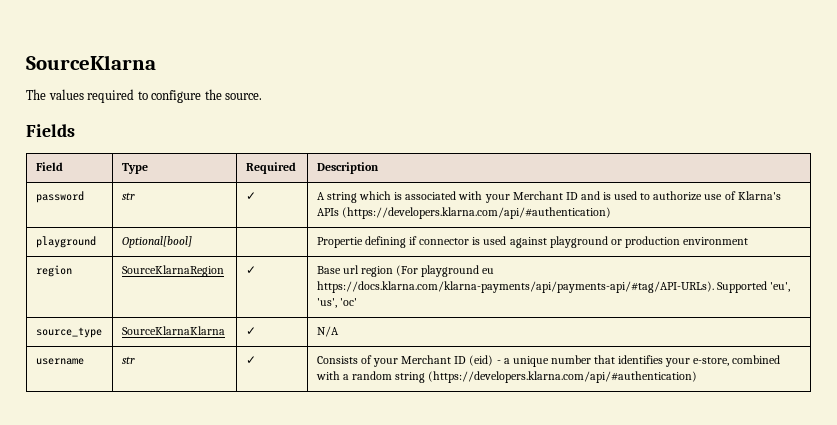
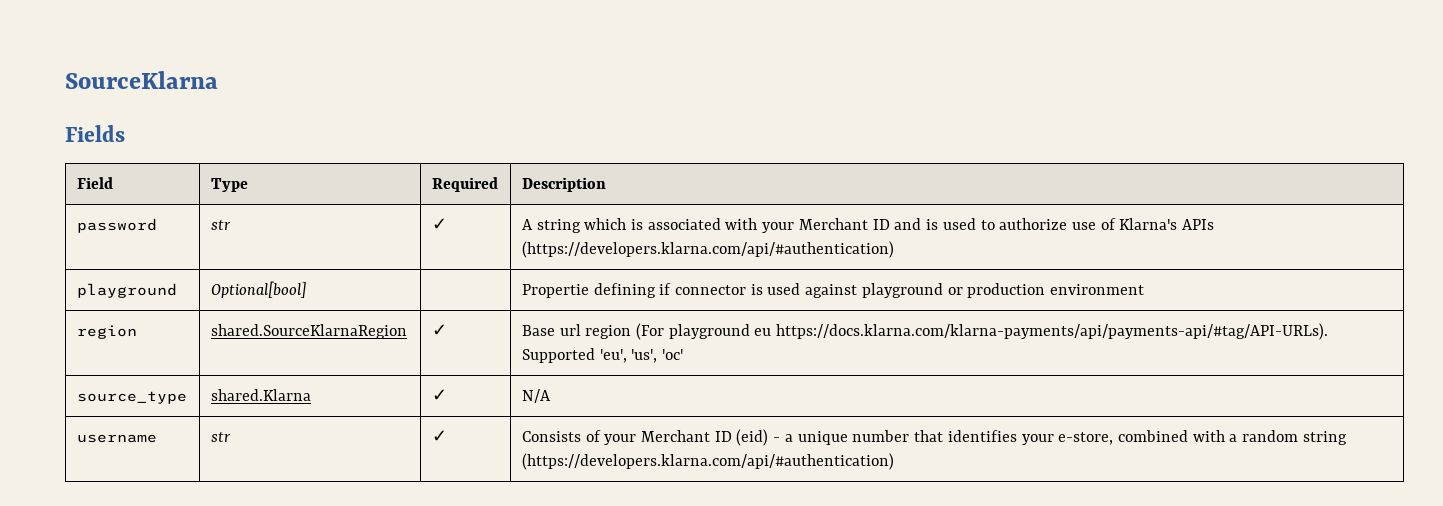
[26,89,263,103] // The values required to configure the source. -> (218, 80) none
[121,265,224,277] SourceKlarnaRegion -> [210,324,407,339] shared.SourceKlarnaRegion
[121,326,225,335] SourceKlarnaKlarna -> [210,389,311,401] shared.Klarna

